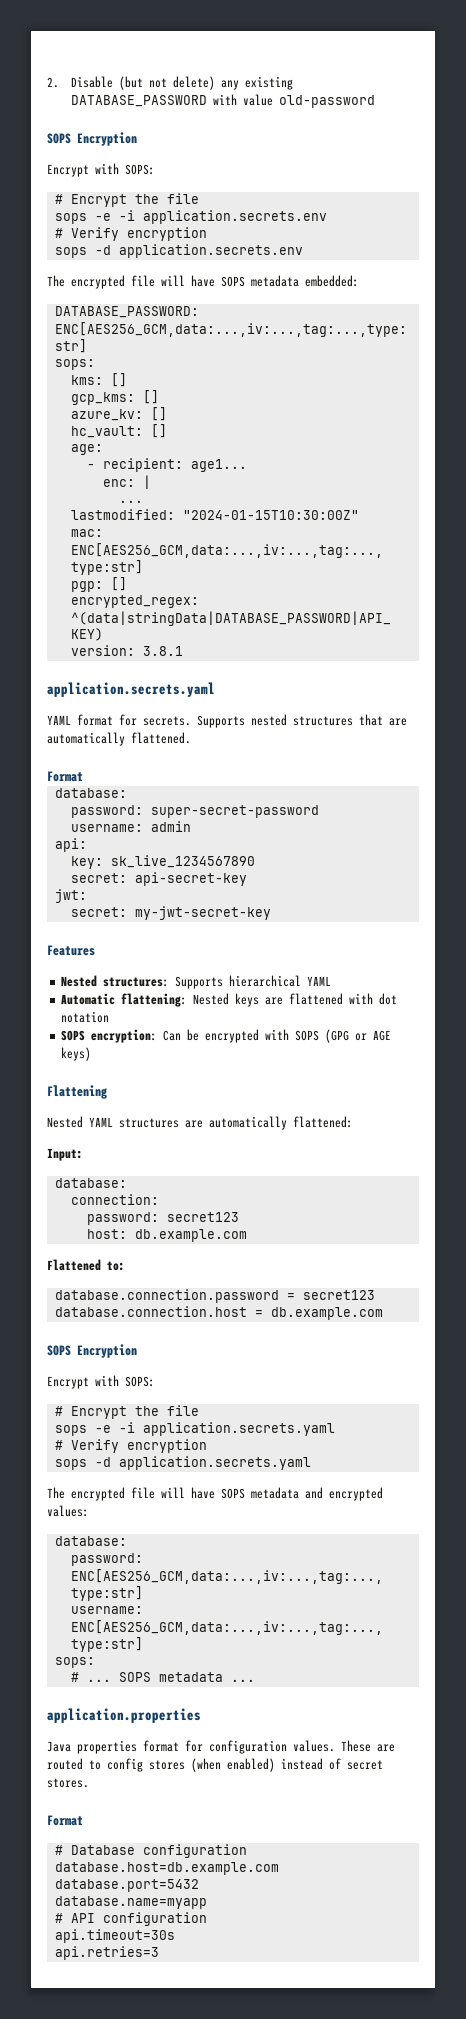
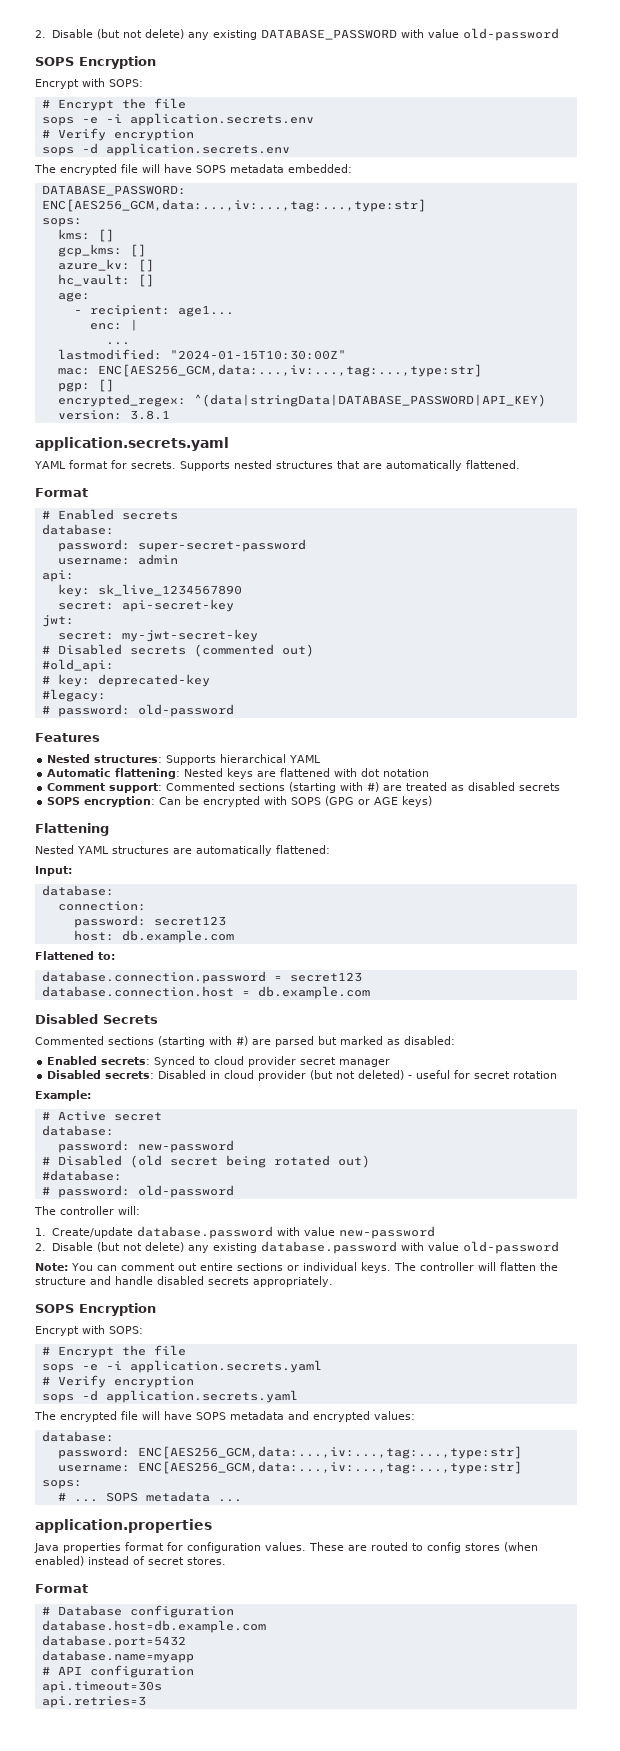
(83, 776) none -> [41,509,178,520] // # Enabled secrets
(271, 913) none -> [41,644,314,657] [41,659,114,672] [41,674,210,687] [41,689,106,702] [41,704,234,717] // # Disabled secrets (commented out) // #old_api: // # key: deprecated-key // #legacy: // # password: old-password
(110, 1017) none -> [47,782,561,793] // Comment support: Commented sections (starting with #) are treated as disabled secrets
(383, 1313) none -> [35,1014,158,1024] [35,1036,455,1047] [47,1056,391,1067] [47,1070,558,1081] [35,1090,91,1101] [41,1111,162,1121] [41,1125,114,1136] [57,1140,234,1153] [41,1155,370,1168] [41,1170,122,1181] [41,1185,234,1198] [34,1206,140,1215] [35,1226,435,1239] [35,1241,559,1254] [35,1262,558,1273] [35,1276,333,1287] // Disabled Secrets // Commented sections (starting with #) are parsed but marked as disabled: // Enabled secrets: Synced to cloud provider secret manager // Disabled secrets: Disabled in cloud provider (but not deleted) - useful for secret rotation // Example: // # Active secret // database: // password: new-password // # Disabled (old secret being rotated out) // #database: // # password: old-password // The controller will: // 1. Create/update database.password with value new-password // 2. Disable (but not delete) any existing database.password with value old-password // Note: You can comment out entire sections or individual keys. The controller will flatten the structure and handle disabled secrets appropriately.

